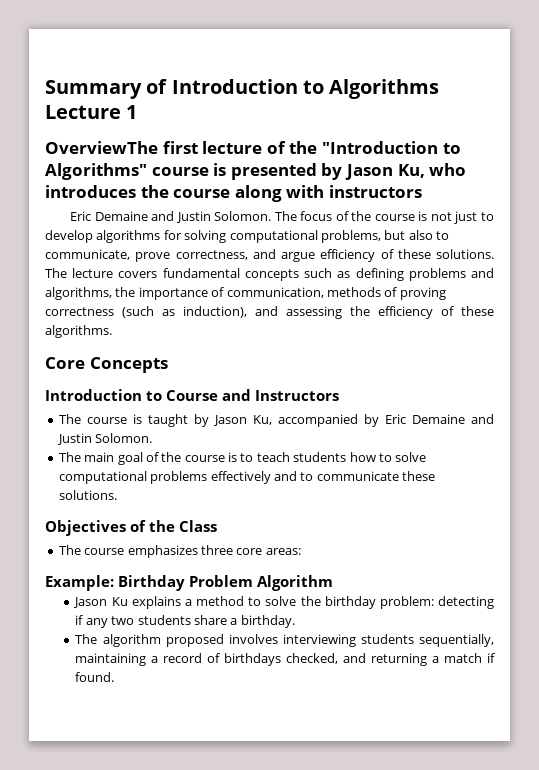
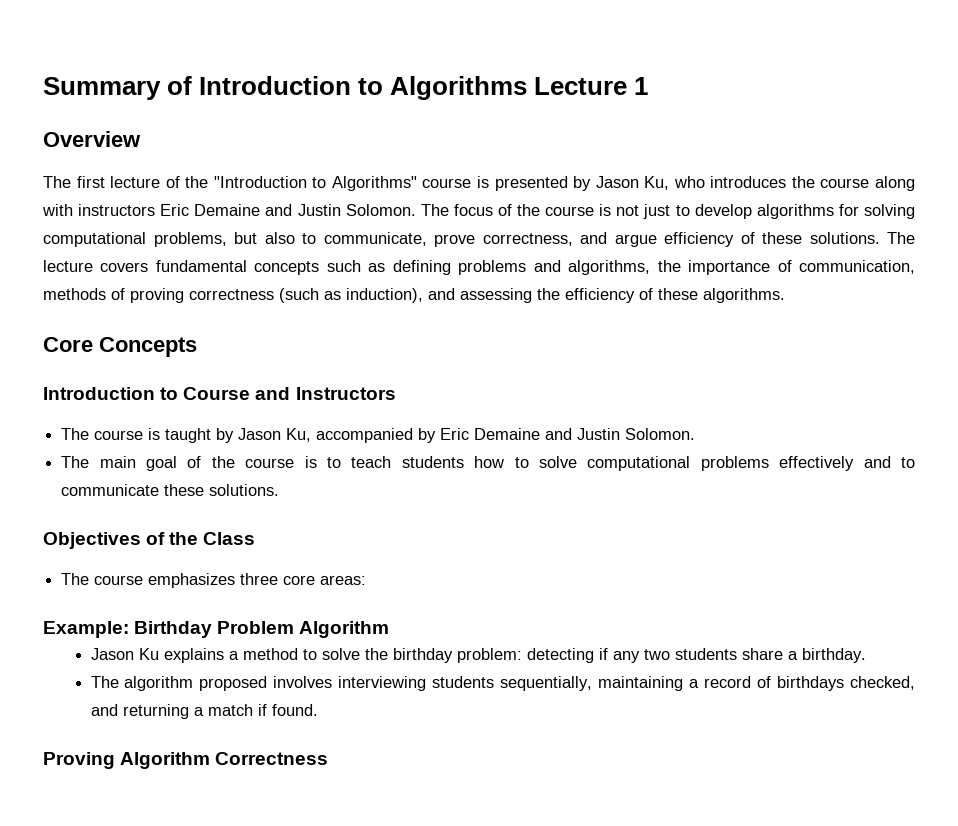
[45,141,158,154] OverviewThe -> [43,131,141,147] [43,176,71,188] Overview // The
(422, 191) // -> (156, 210) none
(115, 677) none -> [43,752,329,769] // Proving Algorithm Correctness

